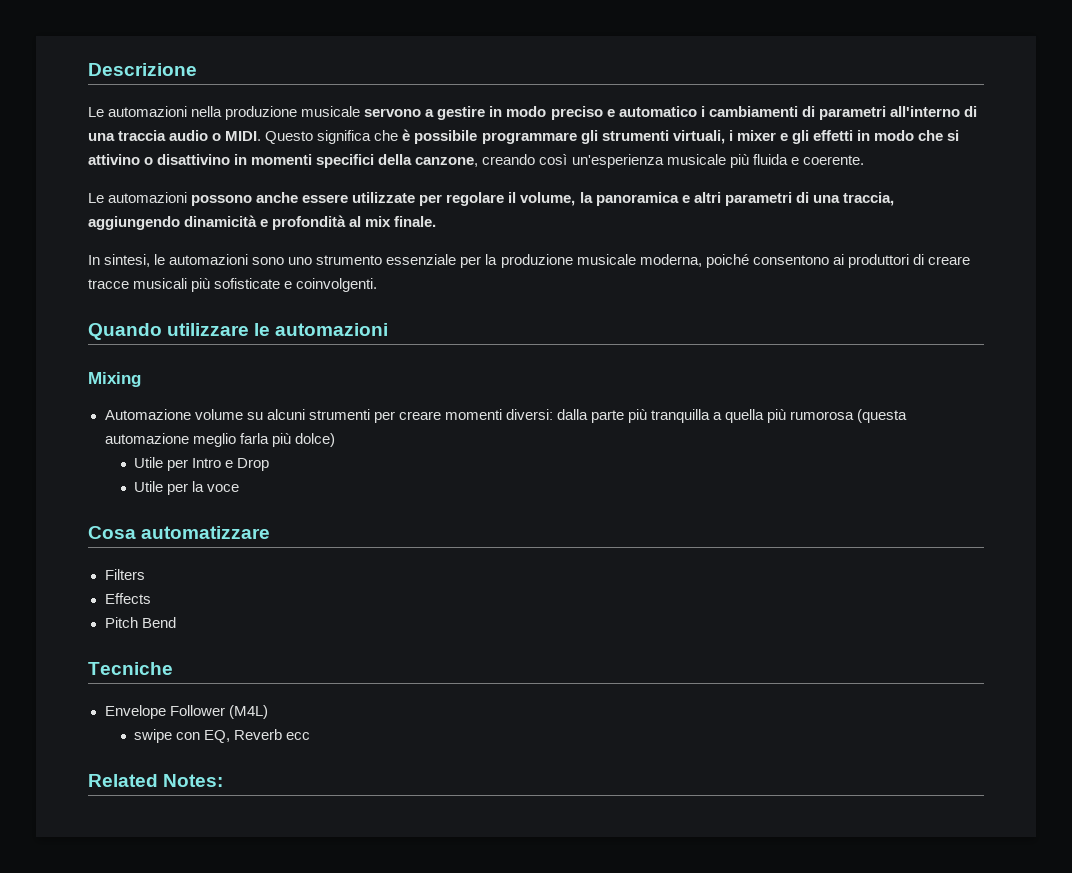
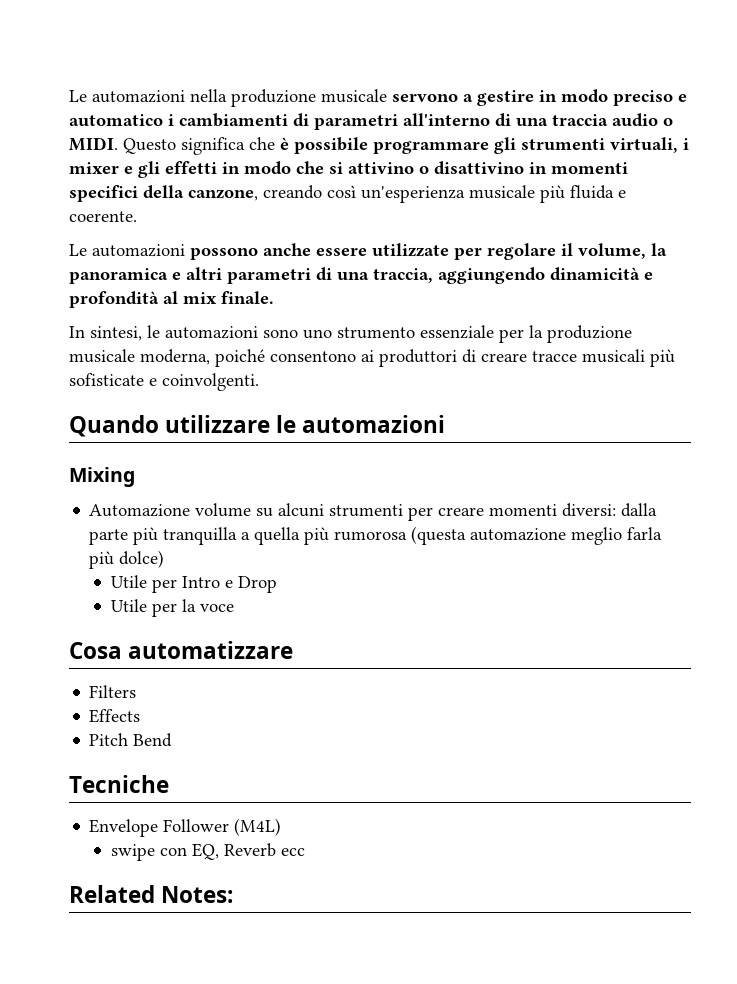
[88,63,197,76] Descrizione // -> (69, 96) none

